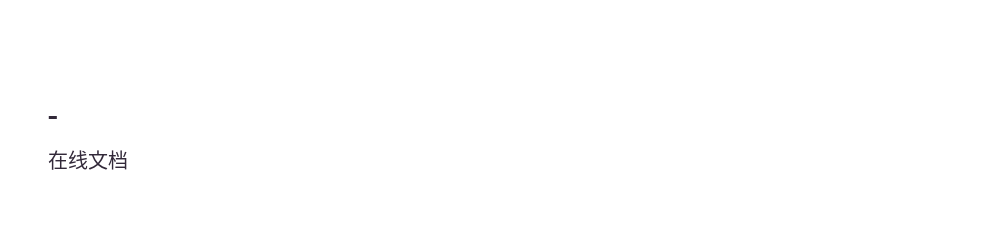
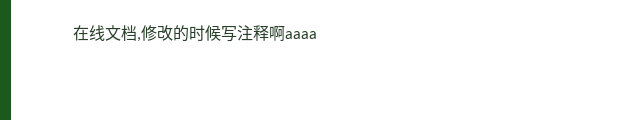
[48,116,58,126] - // -> (73, 33) none
(128, 160) none -> [137,25,318,42] ,修改的时候写注释啊aaaa

